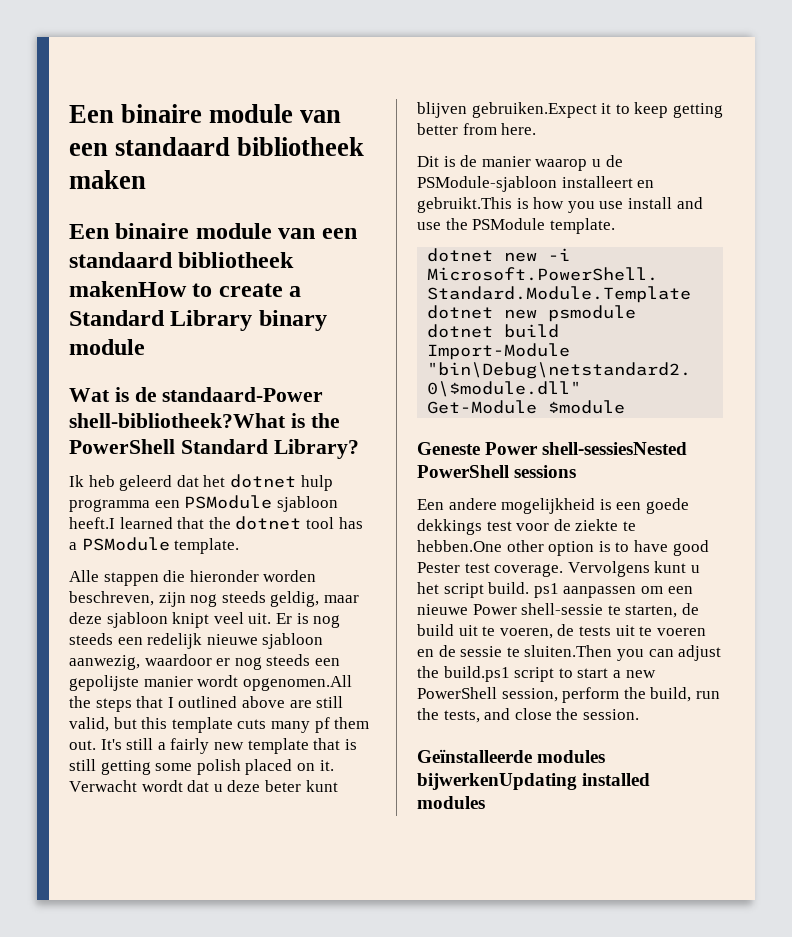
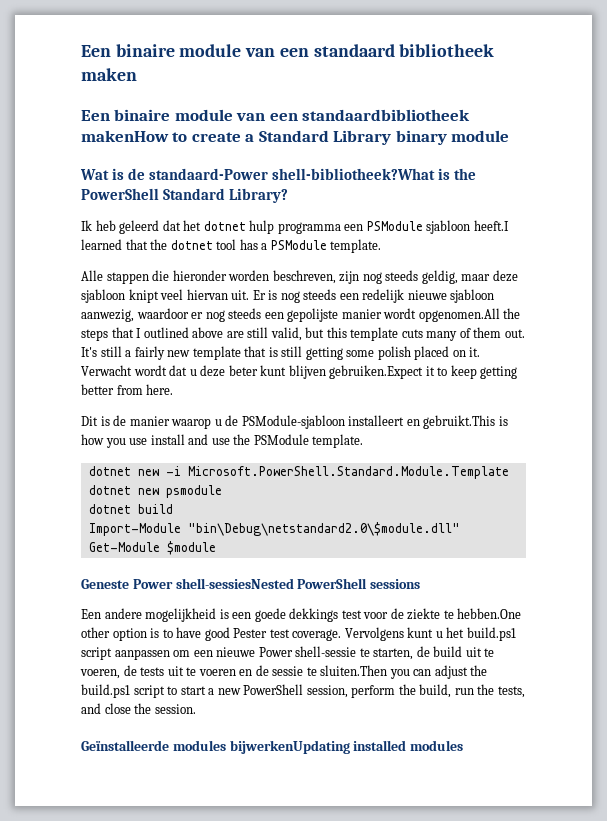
[69,252,295,268] standaard bibliotheek -> [302,109,471,121] standaardbibliotheek
(244, 618) none -> [186,289,228,300] hiervan
[314,717,330,733] pf -> [459,328,471,338] of
[443,582,559,598] script build. ps1 -> [466,627,516,641] [81,647,112,660] build.ps1 script

